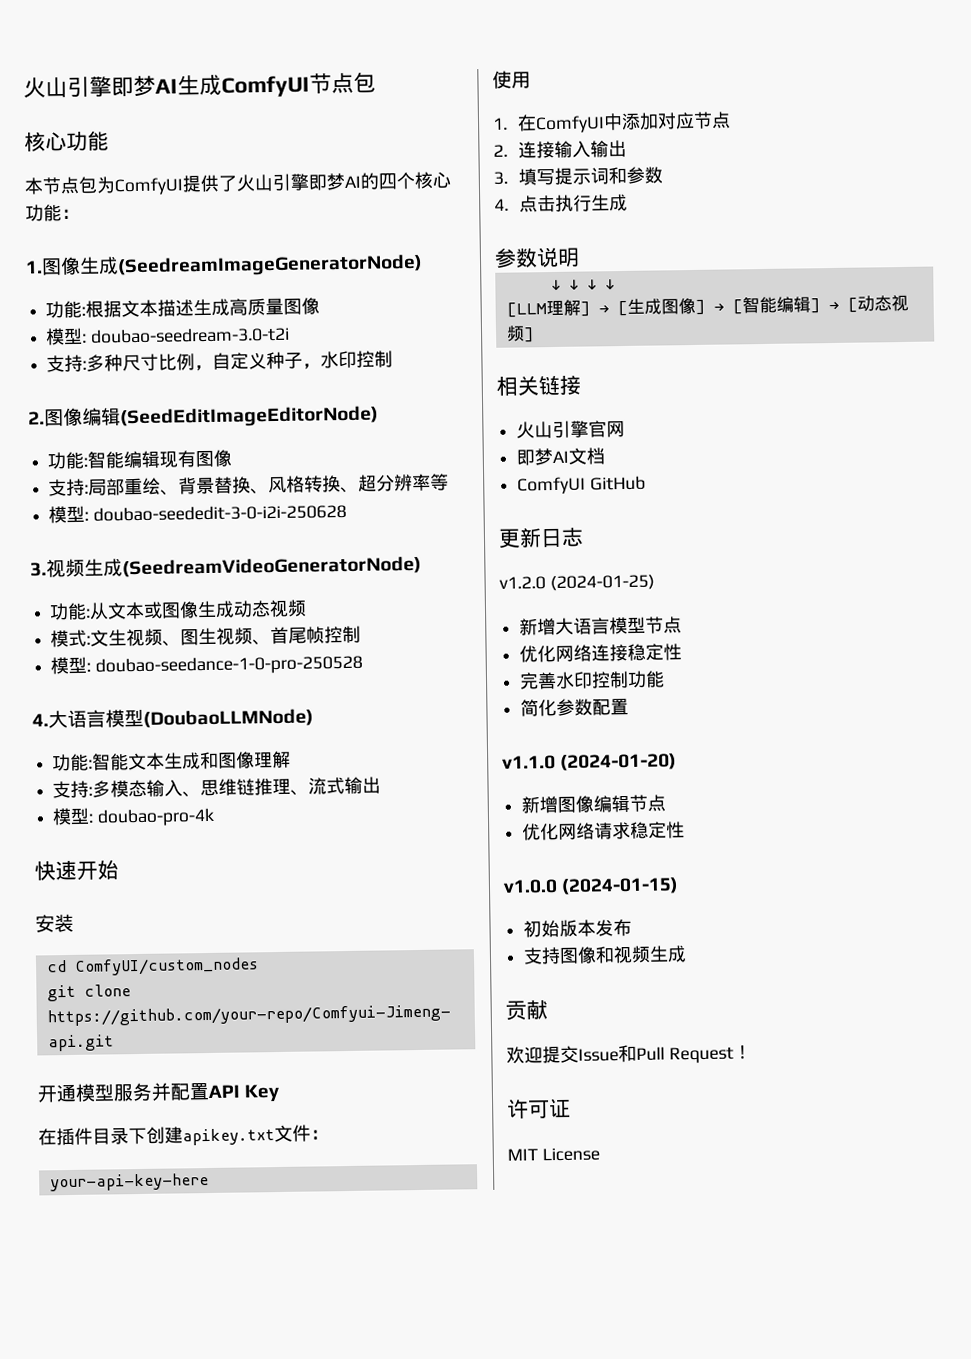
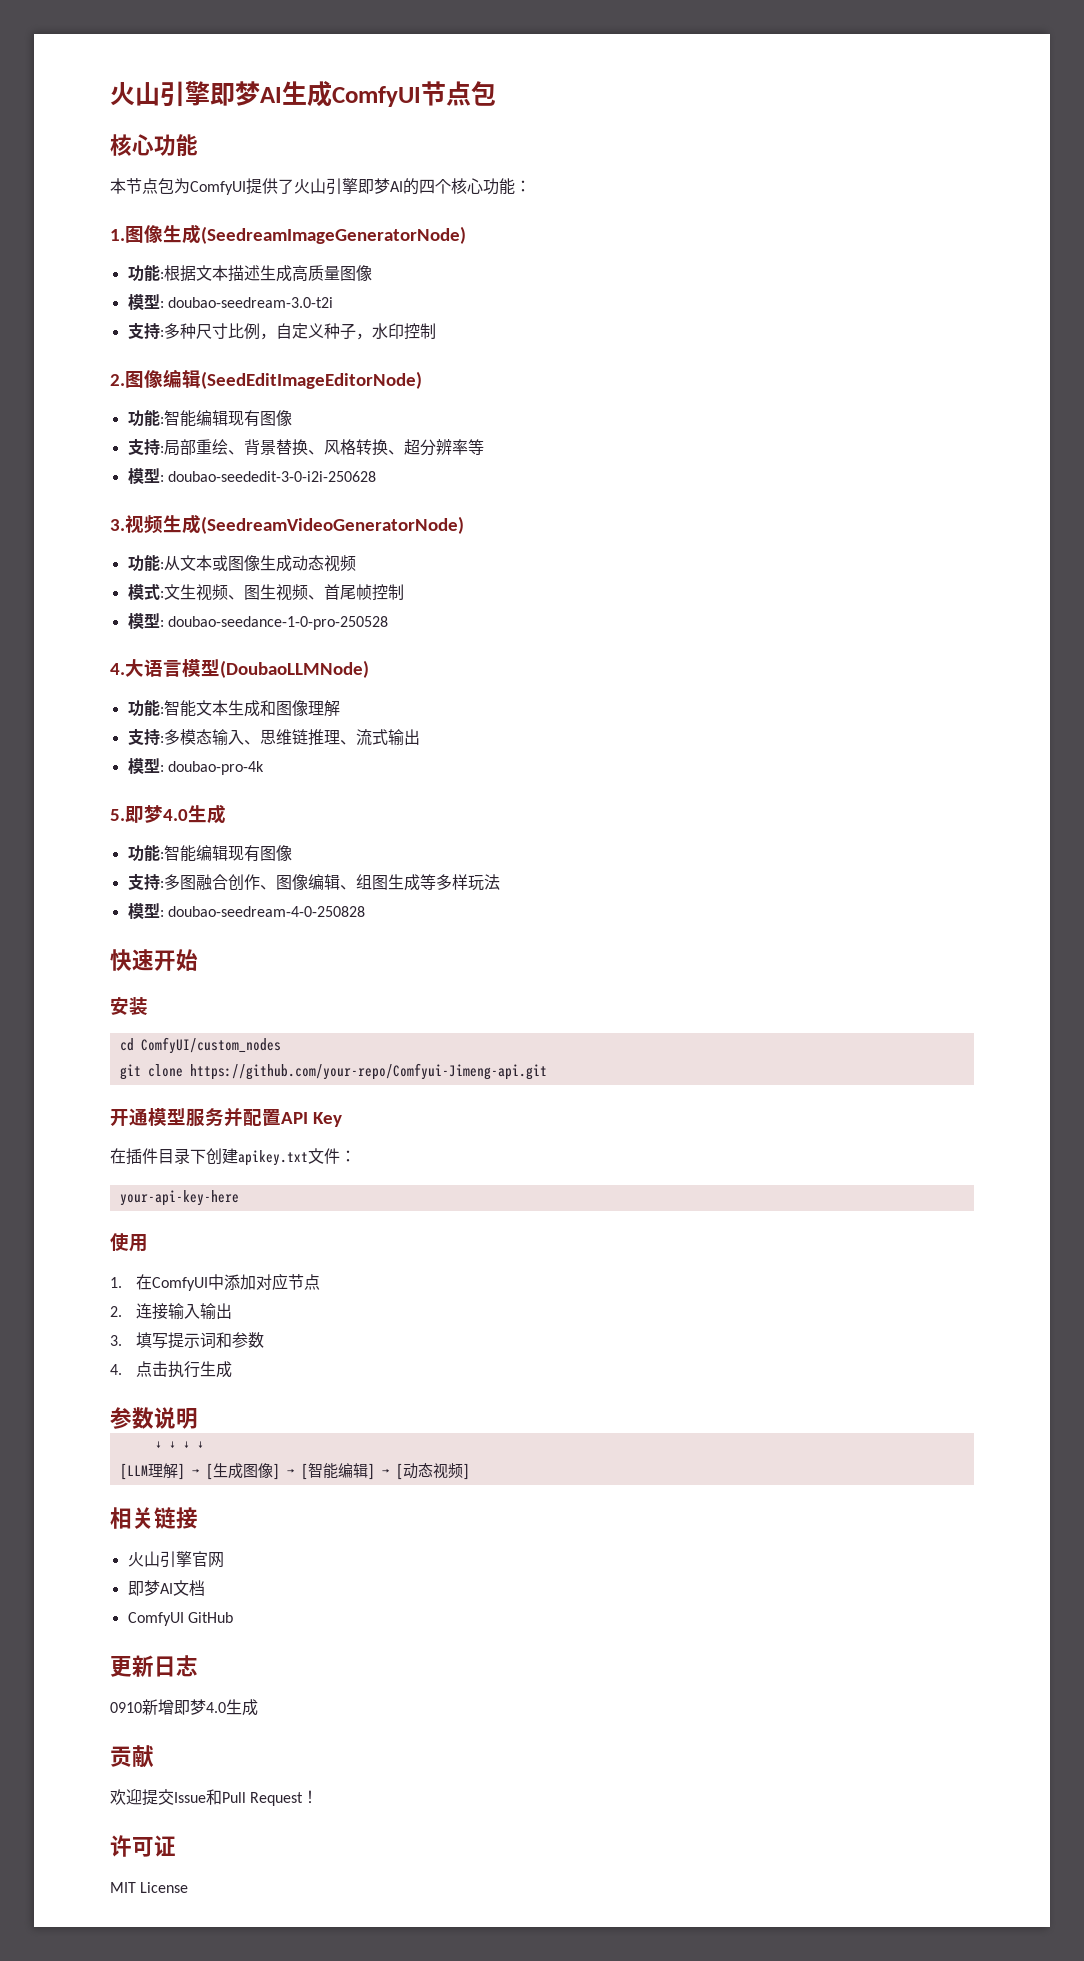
(215, 817) none -> [110,804,226,824] [127,844,292,862] [127,873,500,891] [127,903,365,920] // 5.即梦4.0生成 // 功能:智能编辑现有图像 // 支持:多图融合创作、图像编辑、组图生成等多样玩法 // 模型: doubao-seedream-4-0-250828
[499,574,655,592] [519,616,683,636] [519,643,683,663] [519,670,666,690] [520,697,630,717] [502,753,678,771] [521,794,667,814] [522,821,686,841] [503,877,680,895] [523,918,633,938] [523,945,652,965] v1.2.0 (2024-01-25) // 新增大语言模型节点 // 优化网络连接稳定性 // 完善水印控制功能 // 简化参数配置 // v1.1.0 (2024-01-20) // 新增图像编辑节点 // 优化网络请求稳定性 // v1.0.0 (2024-01-15) // 初始版本发布 // 支持图像和视频 -> [110,1699,226,1715] 0910新增即梦4.0

